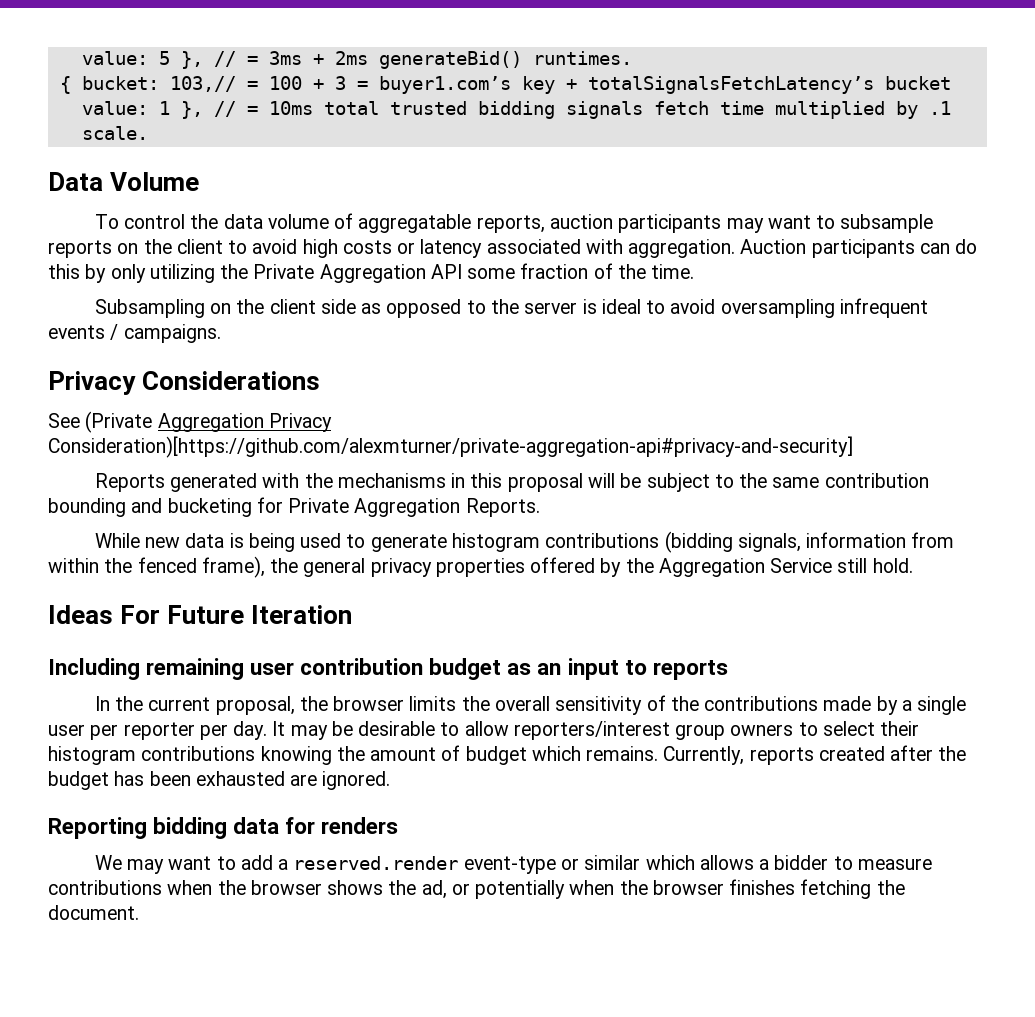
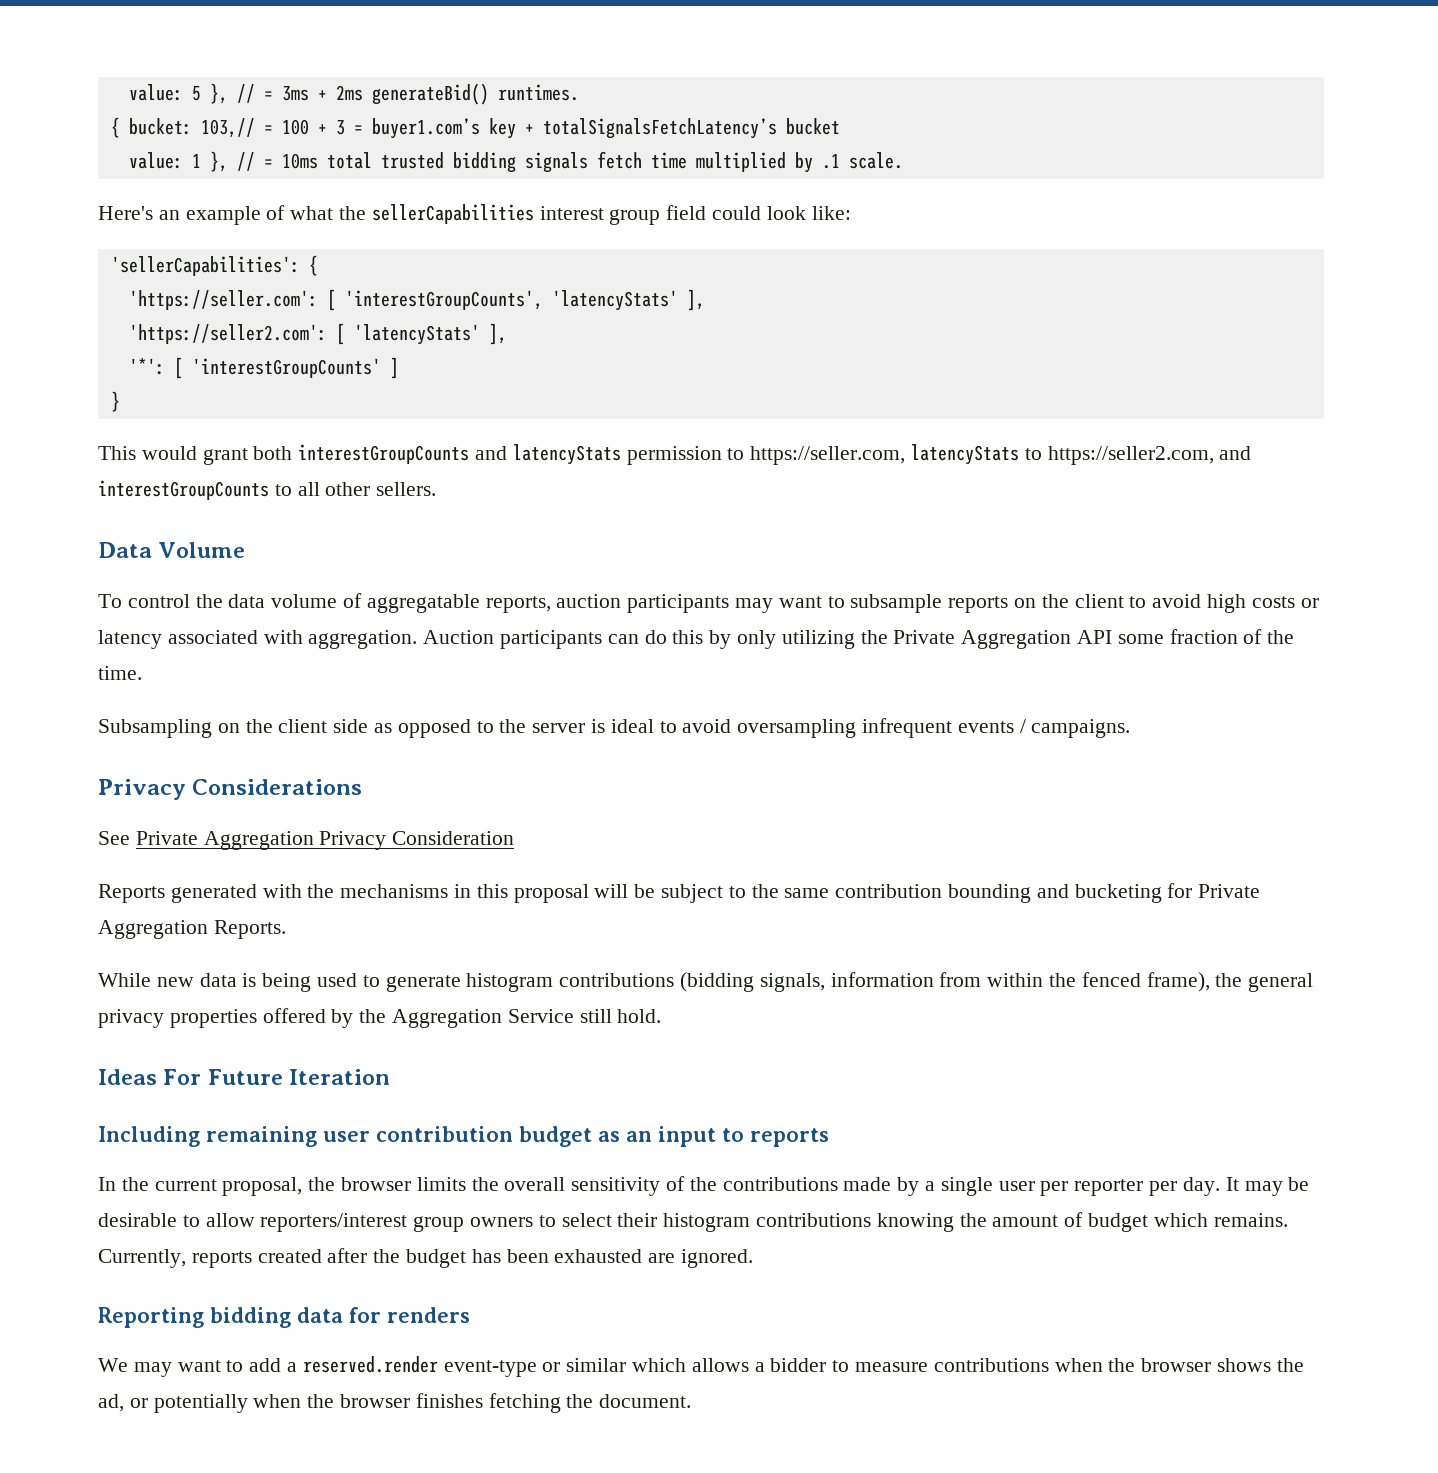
(148, 133) none -> [98,204,851,225] [110,255,318,276] [128,289,705,311] [128,323,507,345] [128,357,399,379] [110,391,120,412] [98,444,1252,465] [98,480,437,500] // Here's an example of what the sellerCapabilities interest group field could look like: // 'sellerCapabilities': { // 'https://seller.com': [ 'interestGroupCounts', 'latencyStats' ], // 'https://seller2.com': [ 'latencyStats' ], // '*': [ 'interestGroupCounts' ] // } // This would grant both interestGroupCounts and latencyStats permission to https://seller.com, latencyStats to https://seller2.com, and interestGroupCounts to all other sellers.
[85,411,153,433] (Private -> [135,831,198,845] Private
[48,436,853,458] Consideration)[https://github.com/alexmturner/private-aggregation-api#privacy-and-security] -> [392,831,515,845] Consideration

